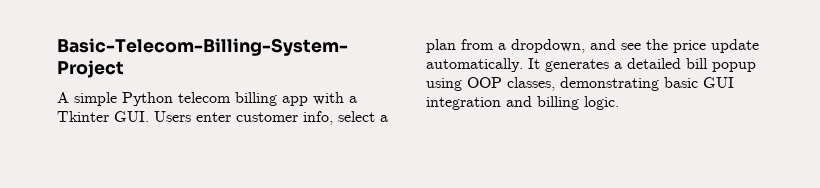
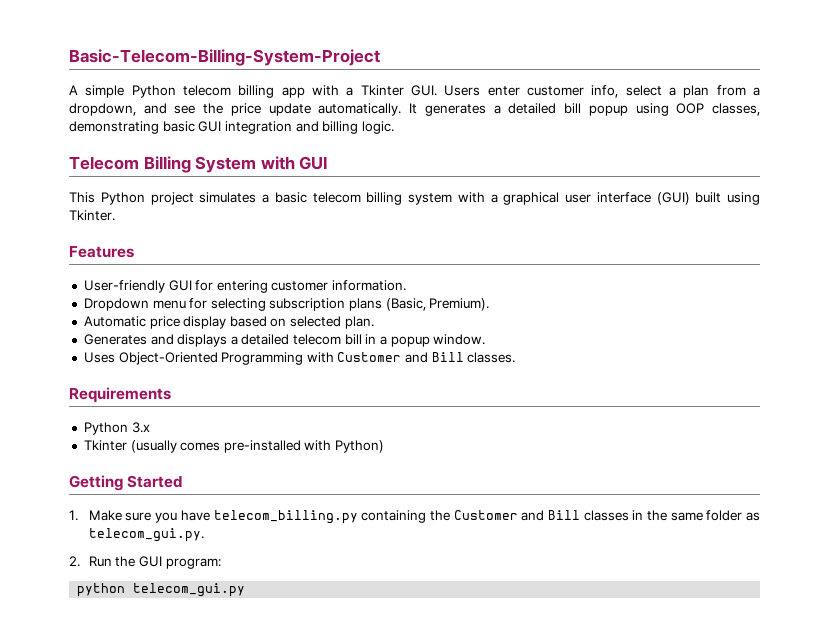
(619, 103) none -> [69,156,329,173] [69,192,760,205] [69,210,115,221] [69,246,134,258] [83,280,407,293] [83,298,490,311] [83,316,374,329] [83,334,486,347] [83,352,516,365] [69,387,171,403] [83,422,150,435] [83,440,385,453] [69,475,183,491] [69,510,761,524] [88,528,204,542] [69,556,221,569] [77,583,246,597] // Telecom Billing System with GUI // This Python project simulates a basic telecom billing system with a graphical user interface (GUI) built using Tkinter. // Features // User-friendly GUI for entering customer information. // Dropdown menu for selecting subscription plans (Basic, Premium). // Automatic price display based on selected plan. // Generates and displays a detailed telecom bill in a popup window. // Uses Object-Oriented Programming with Customer and Bill classes. // Requirements // Python 3.x // Tkinter (usually comes pre-installed with Python) // Getting Started // 1. Make sure you have telecom_billing.py containing the Customer and Bill classes in the same folder as telecom_gui.py. // 2. Run the GUI program: // python telecom_gui.py

